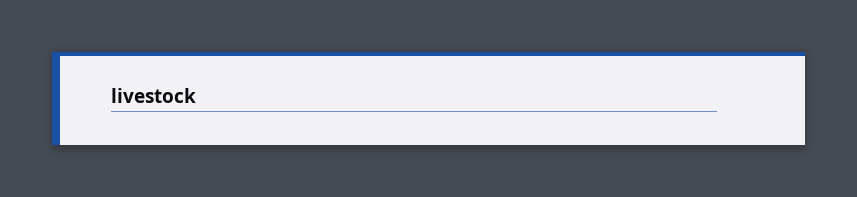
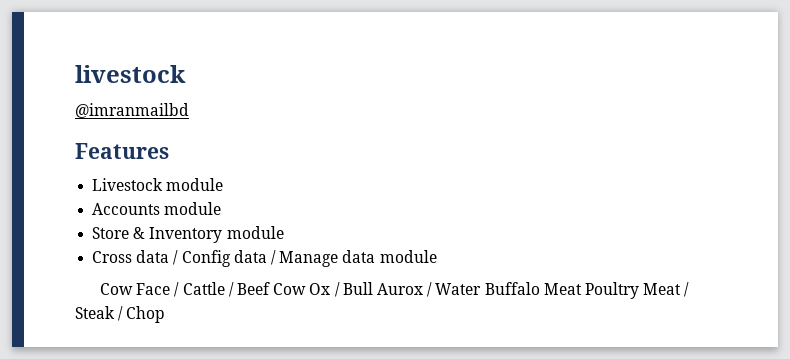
(196, 95) none -> [75,103,189,118] [75,143,169,159] [92,178,224,191] [92,202,222,215] [92,226,284,243] [92,250,437,267] [100,282,690,299] [75,306,166,323] // @imranmailbd // Features // Livestock module // Accounts module // Store & Inventory module // Cross data / Config data / Manage data module // Cow Face / Cattle / Beef Cow Ox / Bull Aurox / Water Buffalo Meat Poultry Meat / Steak / Chop

